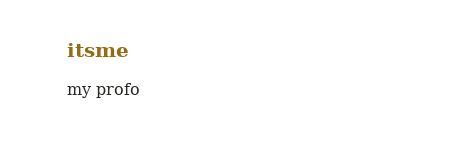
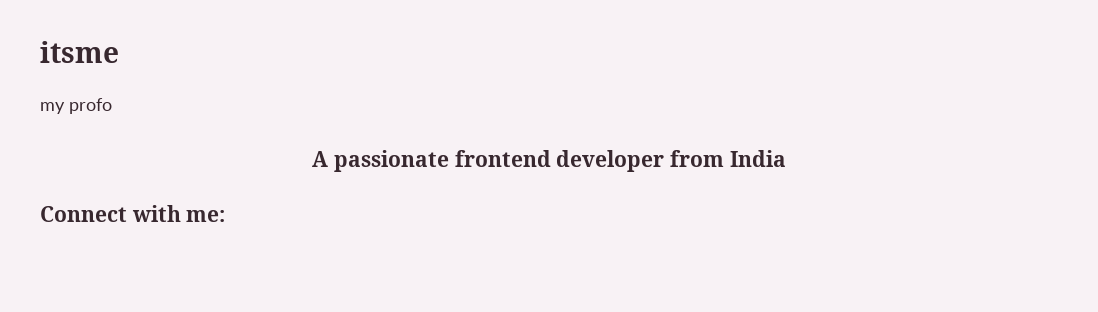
(140, 90) none -> [312,150,786,172] [40,205,226,222] // A passionate frontend developer from India // Connect with me:

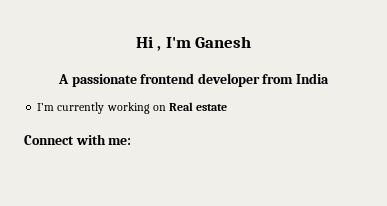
[40,41,119,63] [40,98,112,114] itsme // my profo -> [135,36,252,51] Hi , I'm Ganesh
(786, 158) none -> [37,102,228,114] // I’m currently working on Real estate

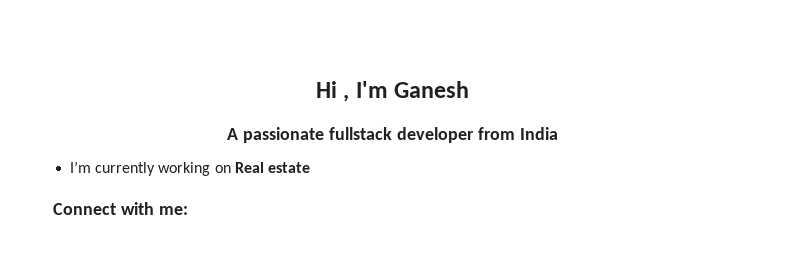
[140,73,195,84] frontend -> [329,127,393,140] fullstack

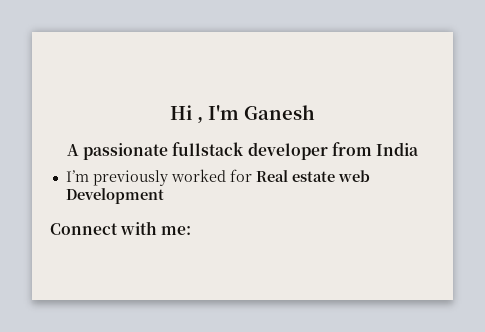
[95,162,231,176] currently working on -> [92,169,252,186] previously worked for
(310, 167) none -> [337,170,370,182] [65,188,164,204] web Development

